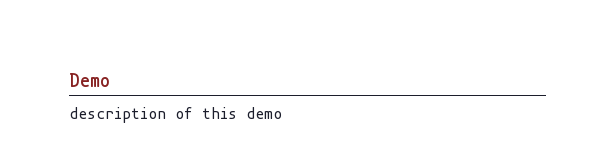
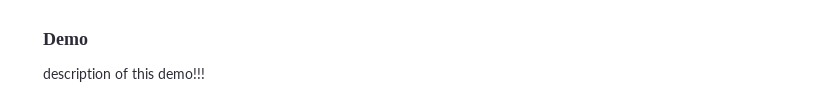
[246,107,282,119] demo -> [158,68,205,79] demo!!!

